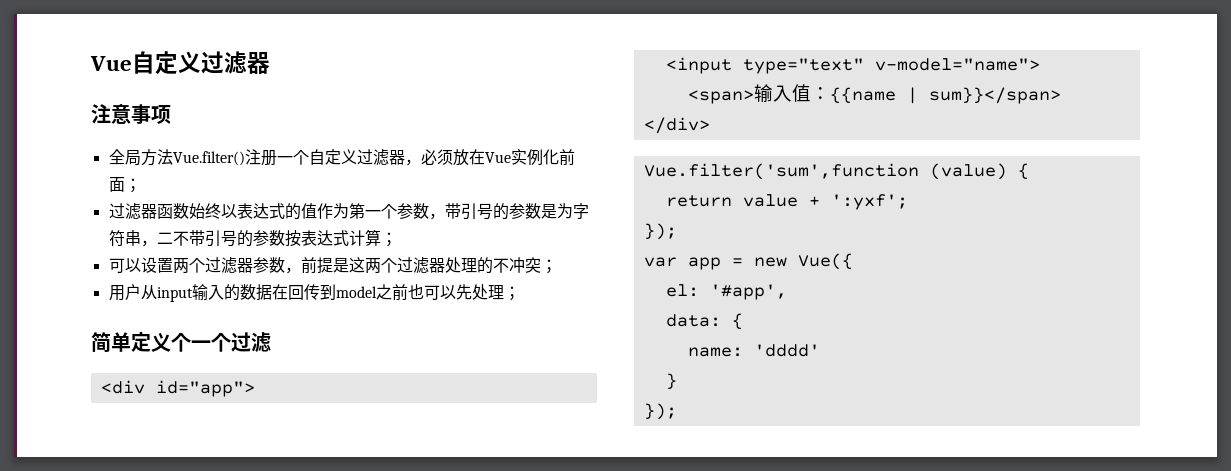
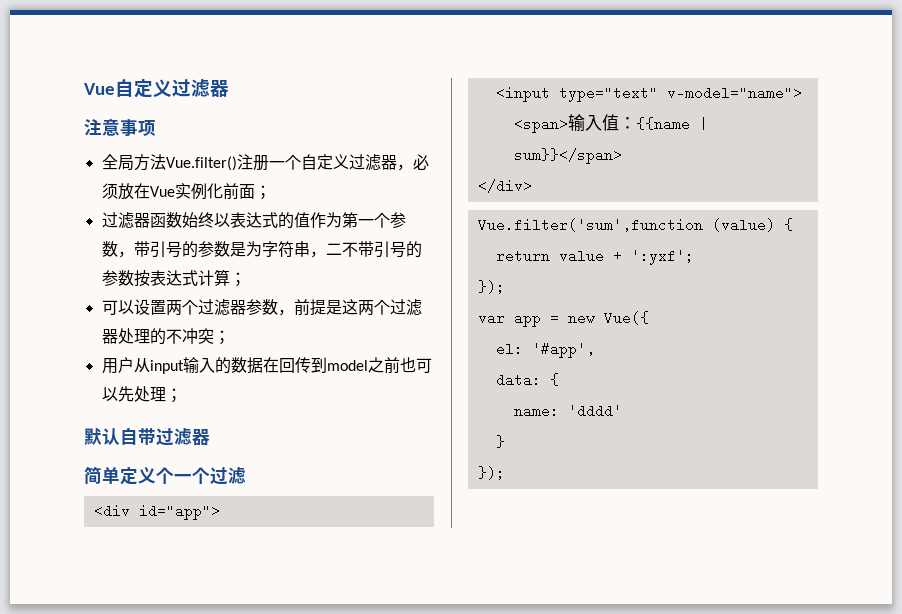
(520, 293) none -> [84,427,210,446] // 默认自带过滤器

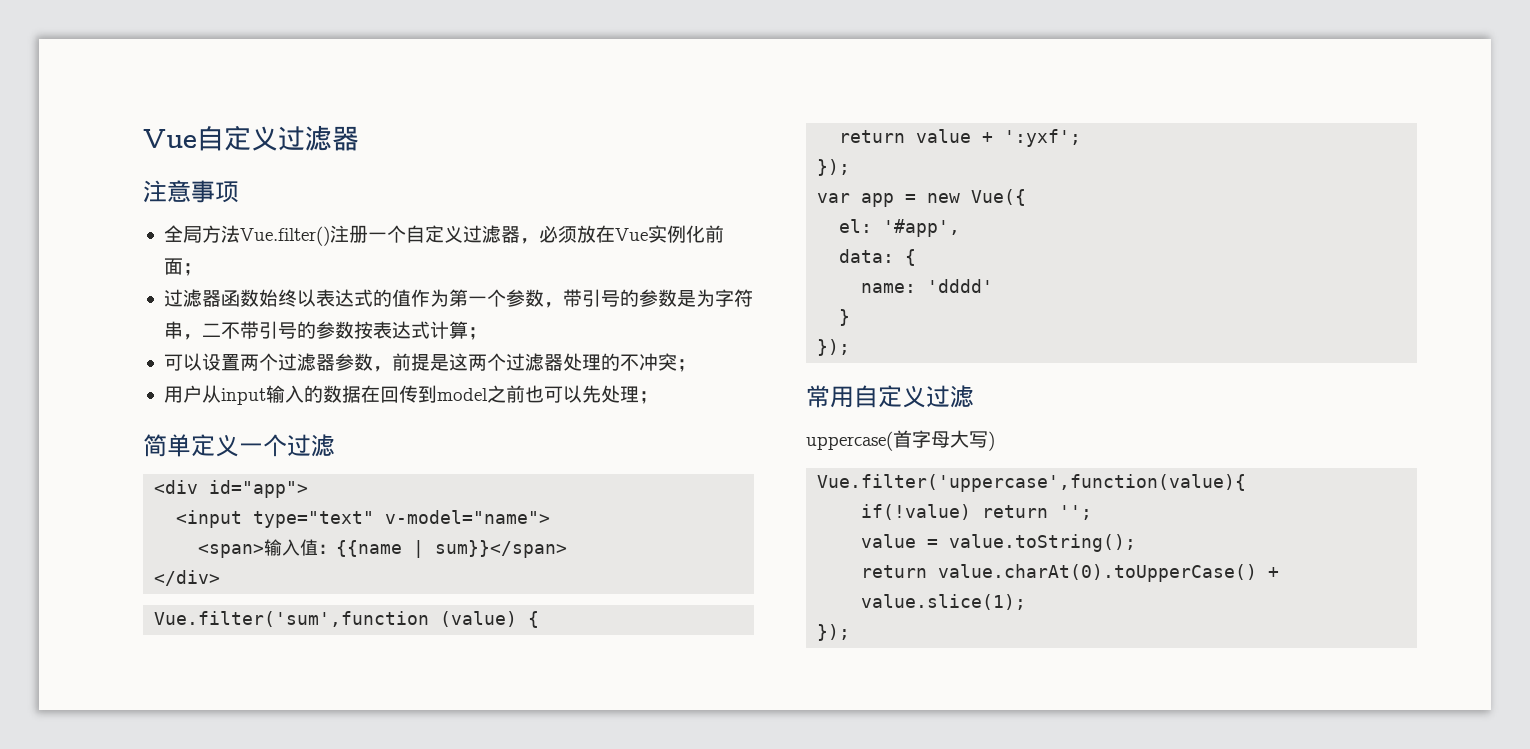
[84,427,210,446] // 默认自带过滤器 -> (658, 397) none
[156,467,174,484] 个 -> (239, 446) none
(505, 473) none -> [806,385,974,408] [806,430,995,451] [817,474,1247,492] [861,504,1093,520] [861,534,1137,552] [861,564,1280,582] [861,594,1027,610] [817,624,851,641] // 常用自定义过滤 // uppercase(首字母大写) // Vue.filter('uppercase',function(value){ // if(!value) return ''; // value = value.toString(); // return value.charAt(0).toUpperCase() + value.slice(1); // });

